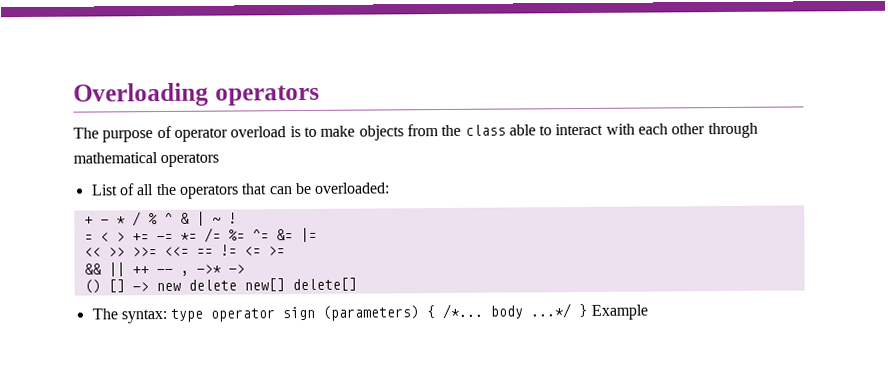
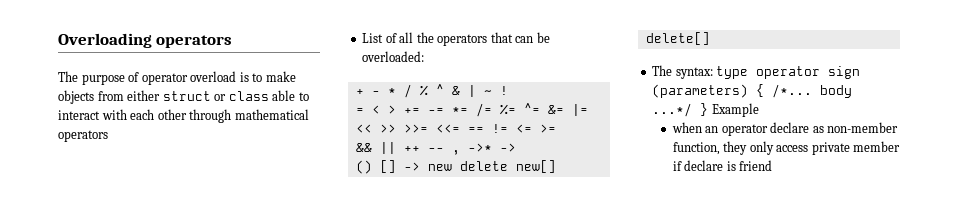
[441,124,462,137] the -> [127,90,227,101] either struct or
(648, 312) none -> [671,122,899,136] [672,141,901,155] [672,160,773,171] // when an operator declare as non-member function, they only access private member if declare is friend

